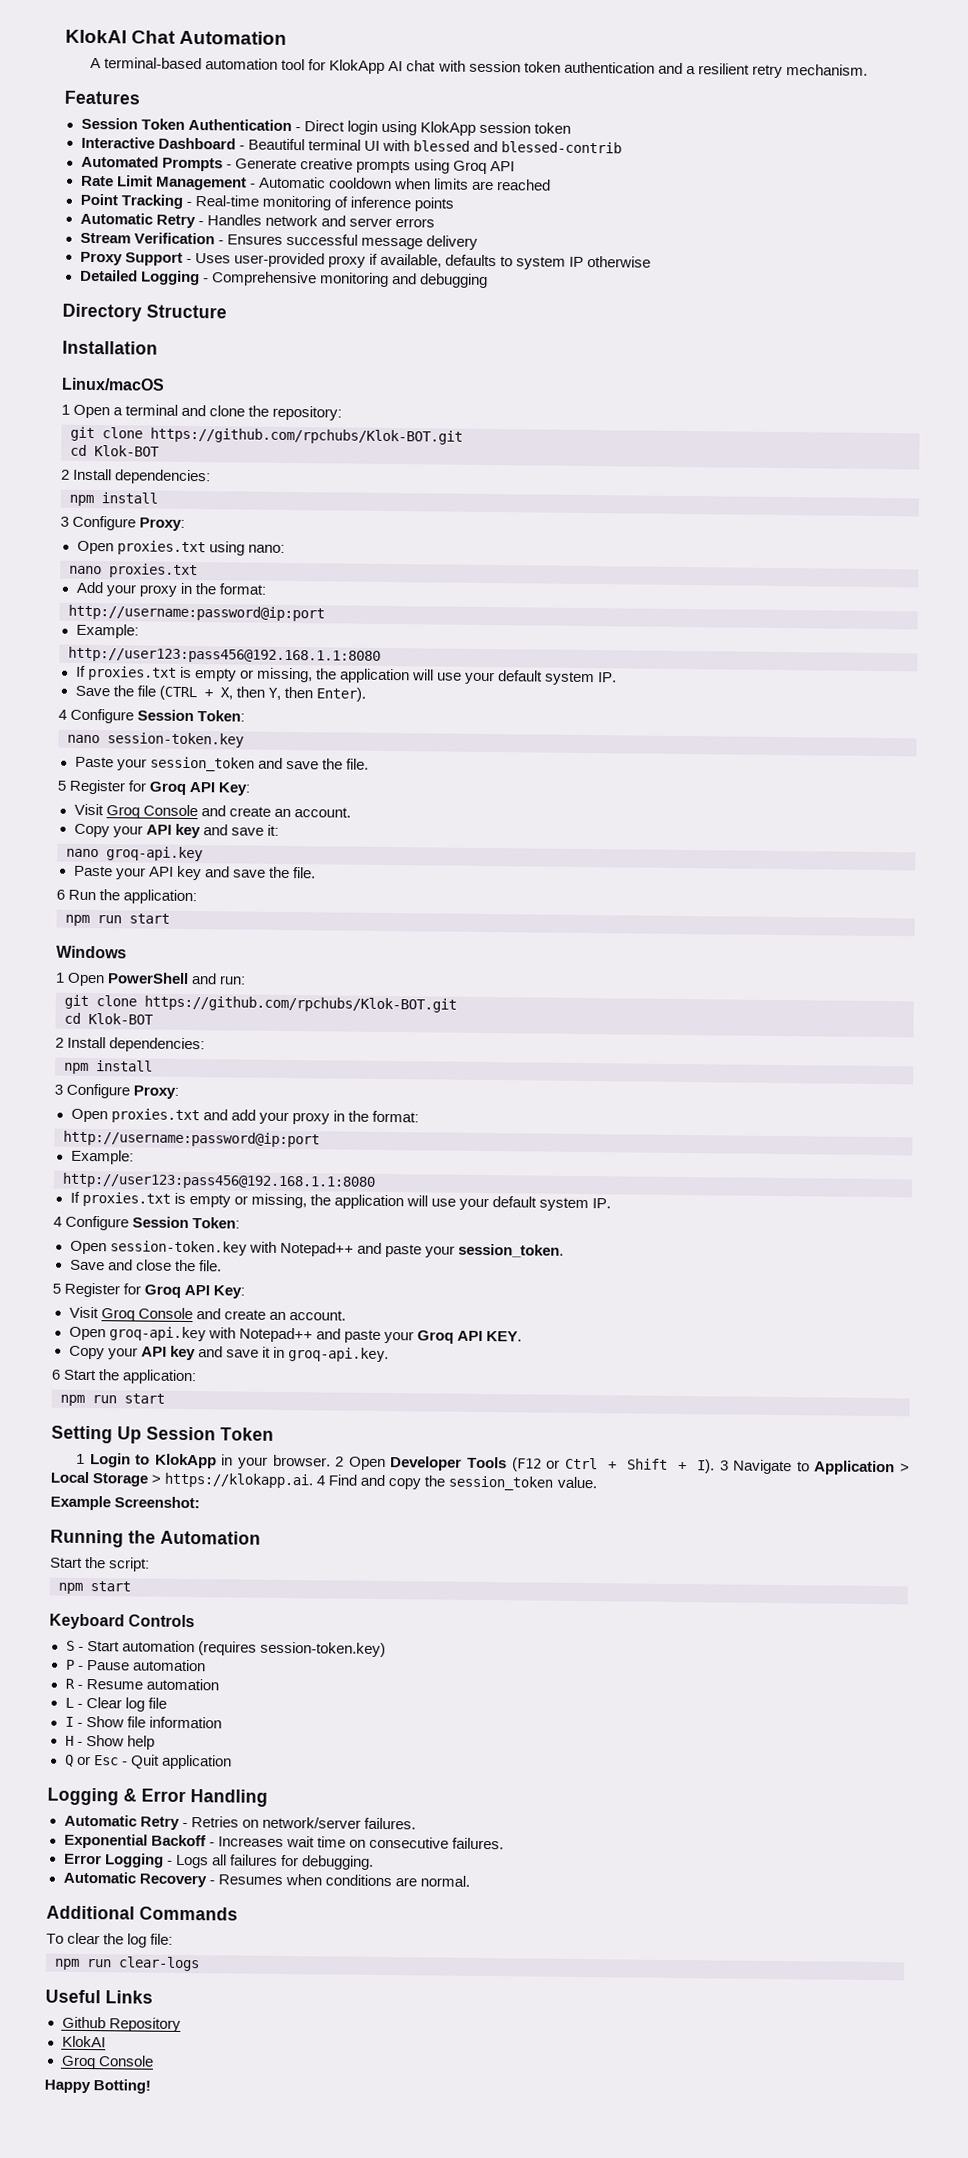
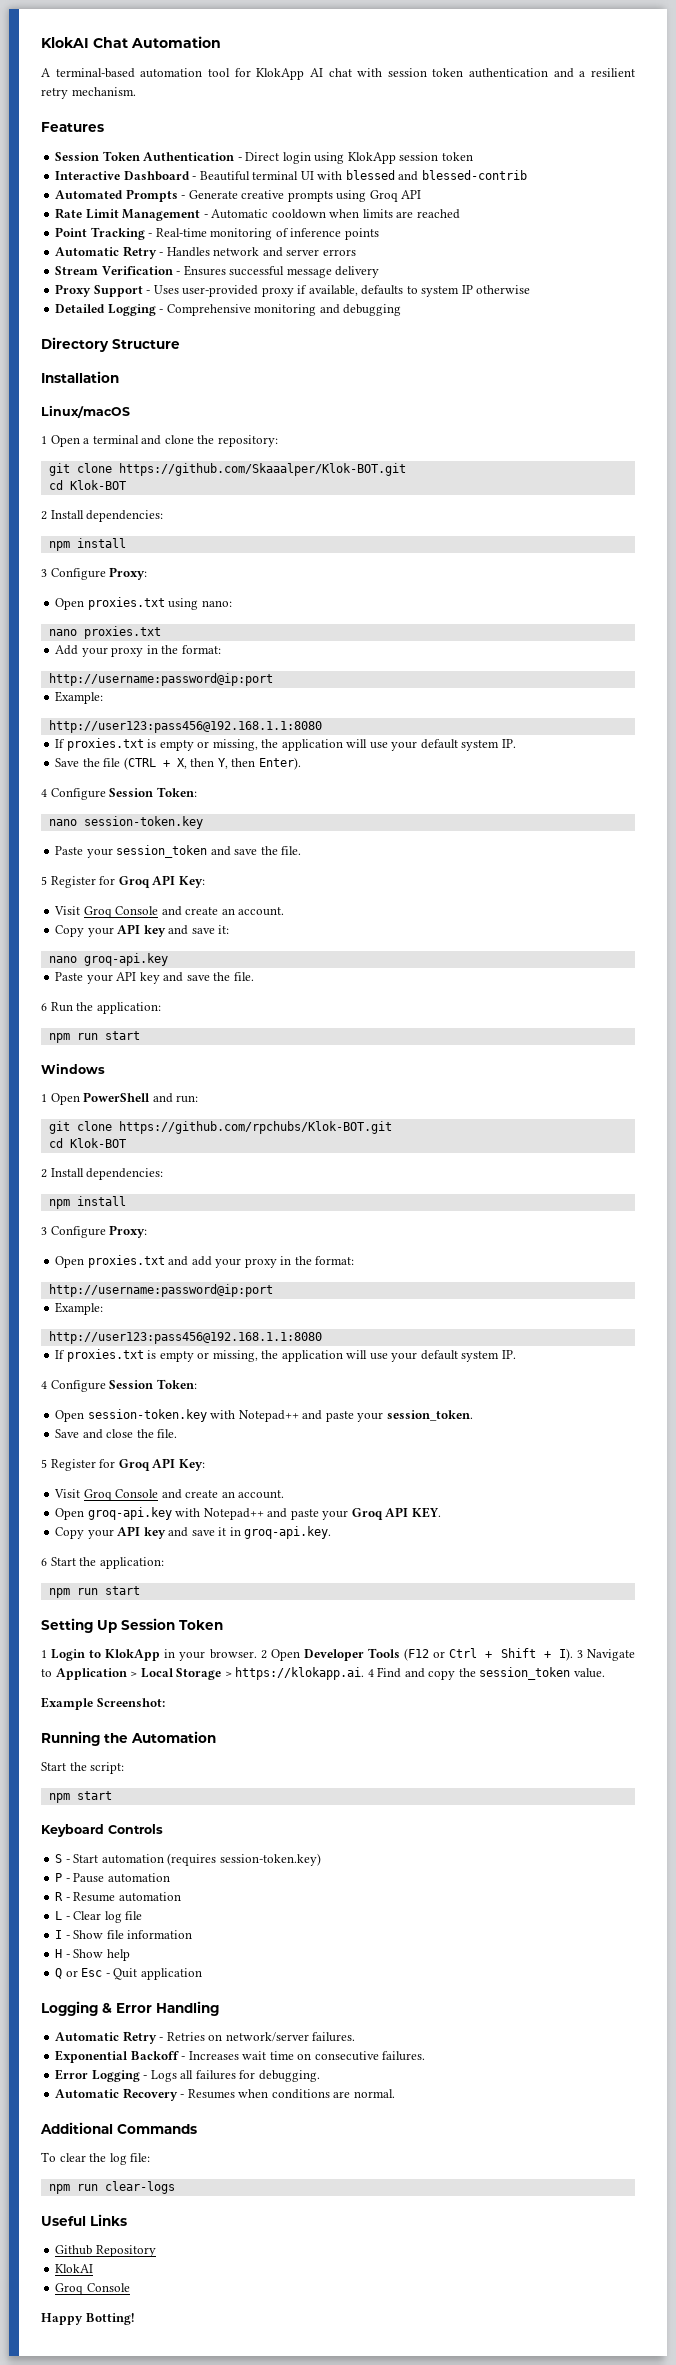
[150,427,463,445] https://github.com/rpchubs/Klok-BOT.git -> [118,463,406,476] https://github.com/Skaaalper/Klok-BOT.git

